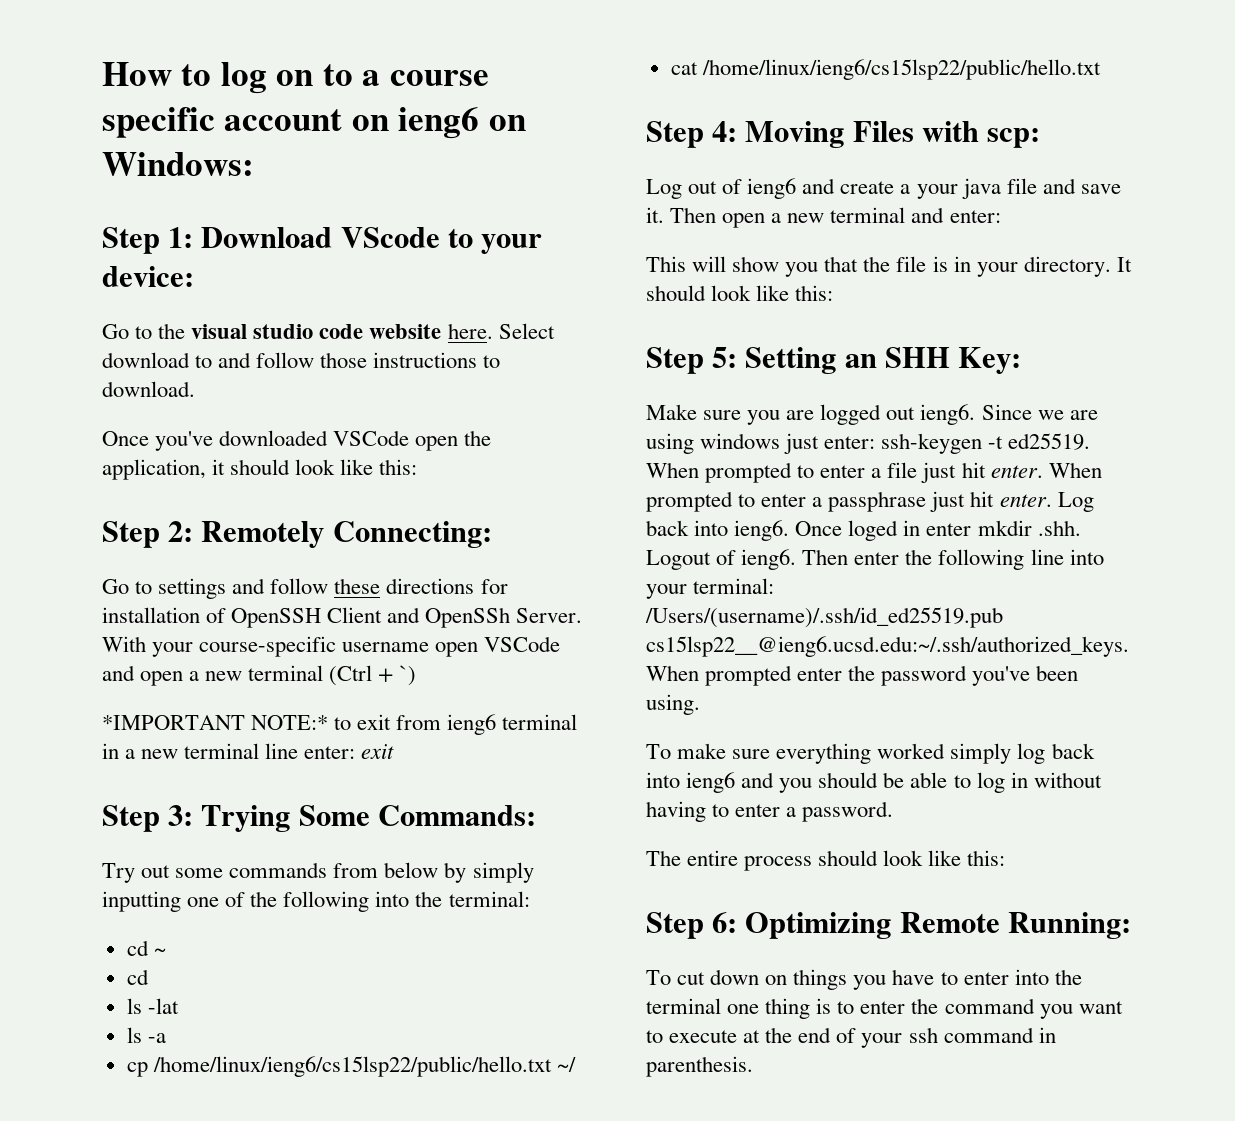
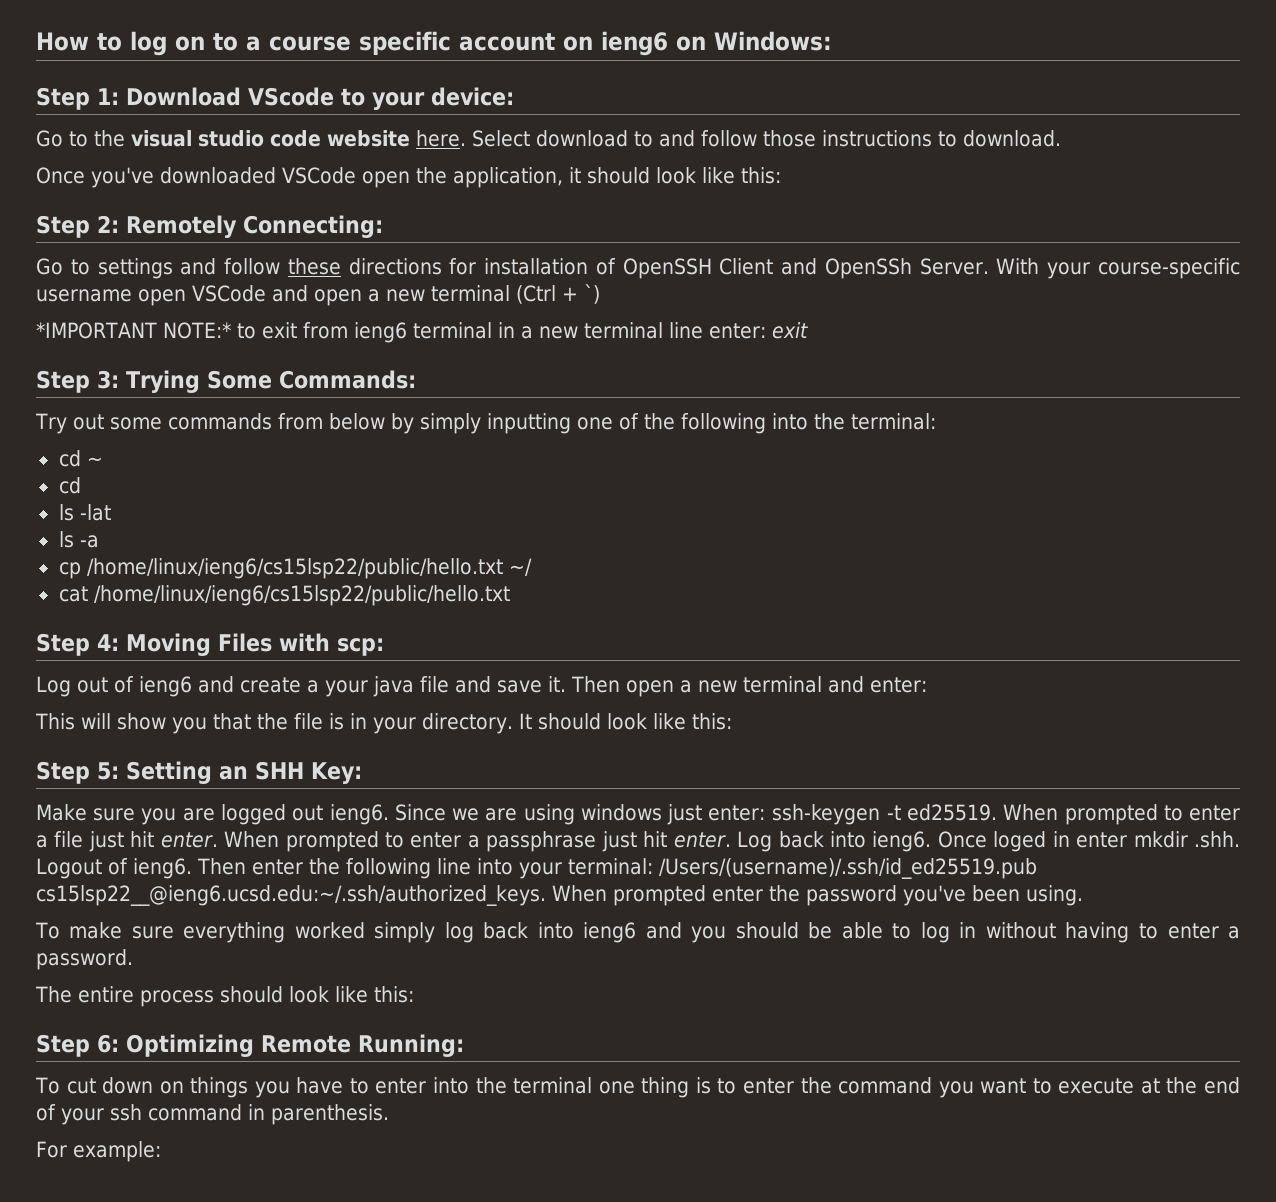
(753, 1066) none -> [36,1141,161,1162] // For example:

